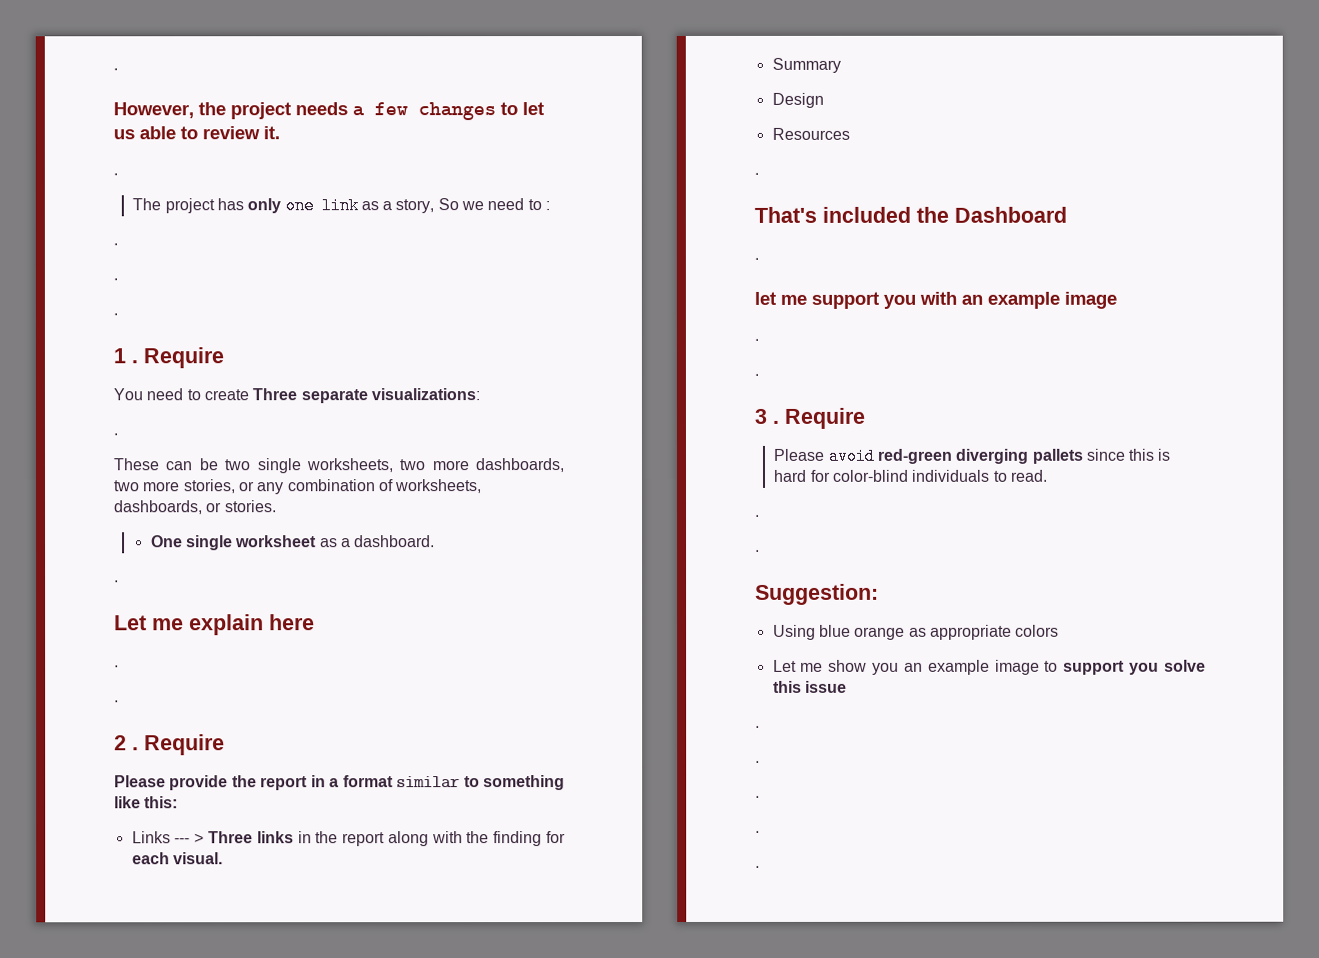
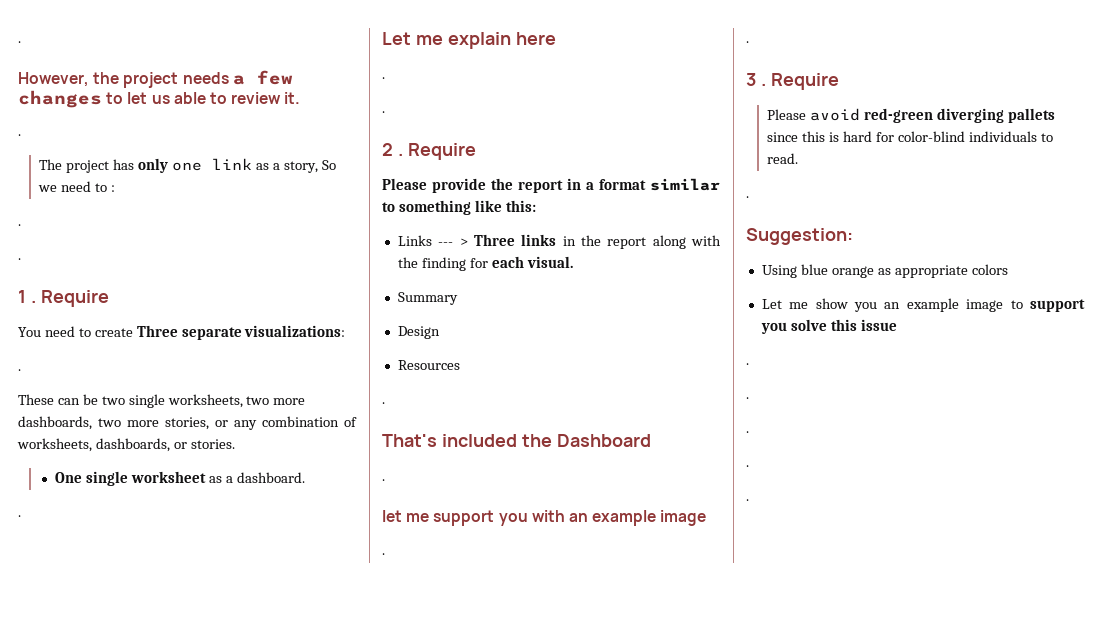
[113,313,118,316] // . -> (21, 259) none
[755,549,760,552] // . -> (749, 197) none

